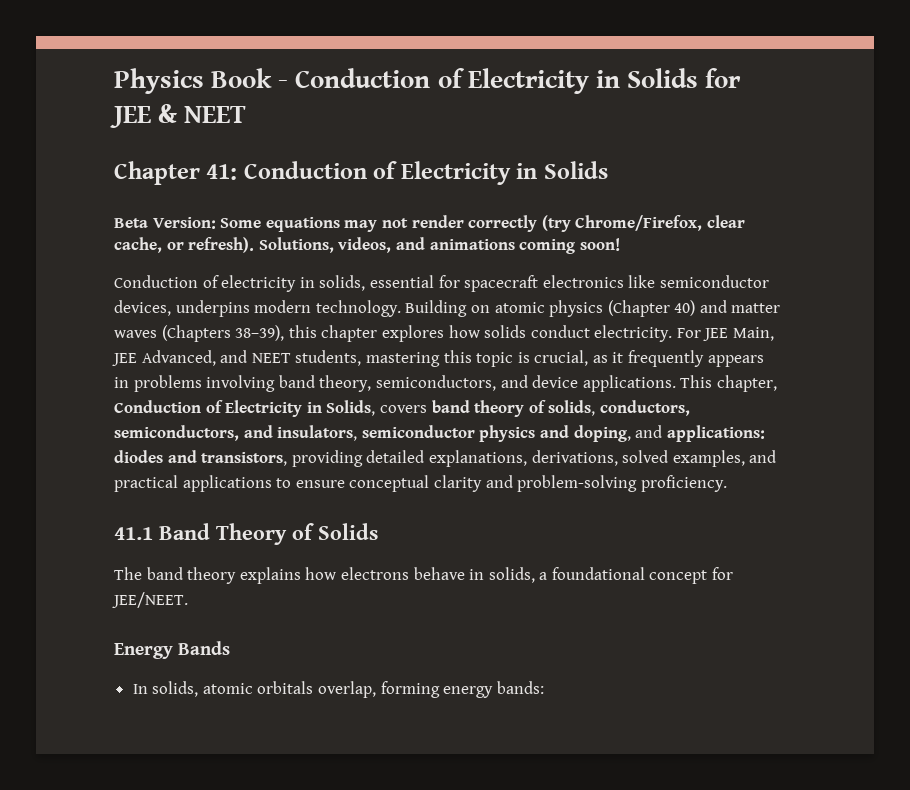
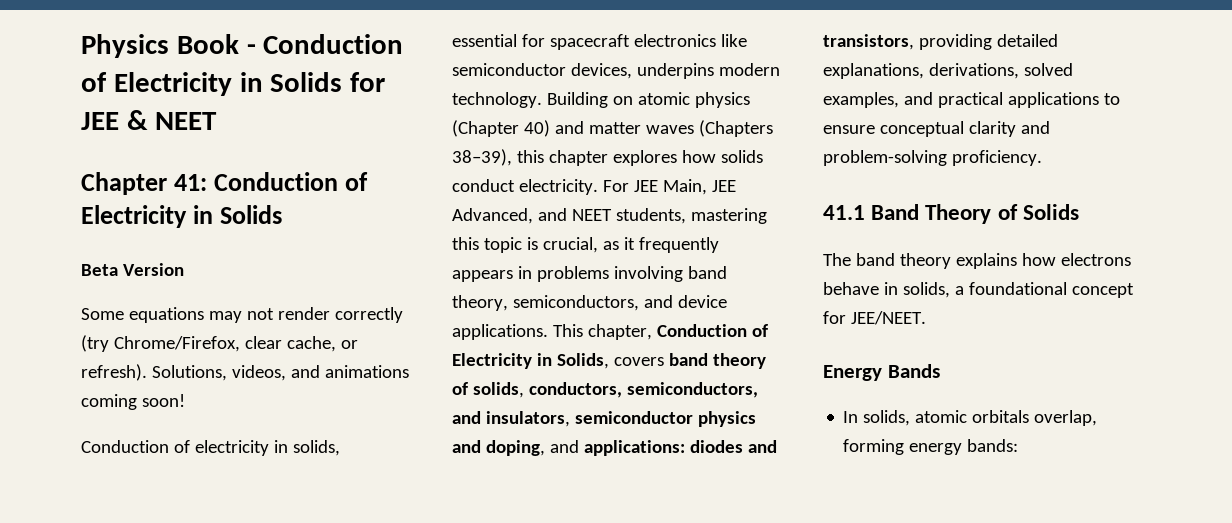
[152,217,216,229] Version: -> [122,263,184,276] Version //

